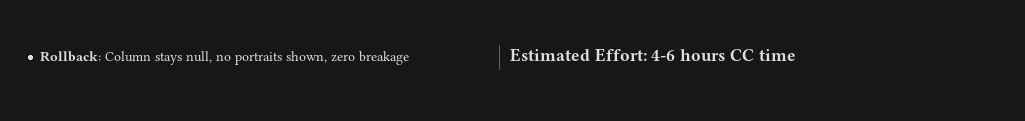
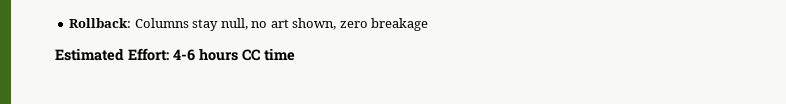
[105,51,183,65] Column stays -> [134,18,219,31] Columns stay
[235,52,283,65] portraits -> [270,19,289,28] art

